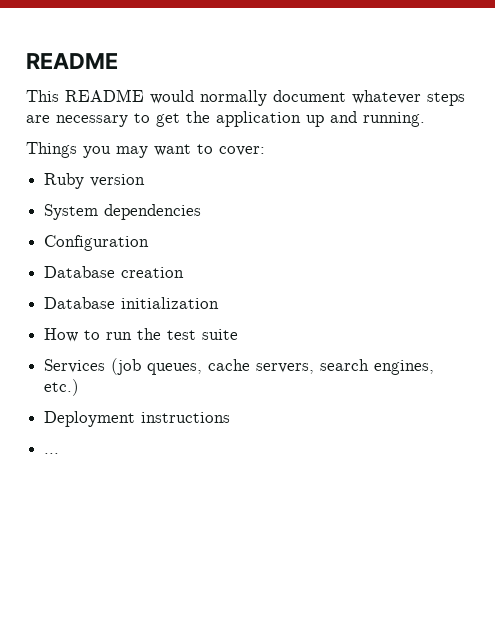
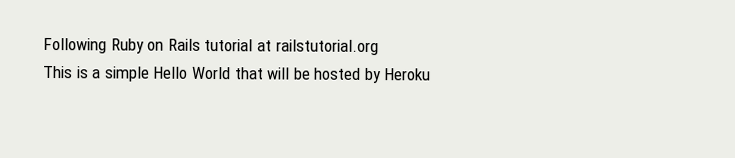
[26,53,118,69] [26,89,465,106] [26,111,425,127] [26,142,265,158] [44,173,146,189] [44,204,202,220] [44,235,150,251] [44,266,185,278] [44,297,220,309] [44,328,239,342] [44,358,435,375] [44,379,80,396] [44,411,231,427] [44,453,60,454] README // This README would normally document whatever steps are necessary to get the application up and running. // Things you may want to cover: // Ruby version // System dependencies // Configuration // Database creation // Database initialization // How to run the test suite // Services (job queues, cache servers, search engines, etc.) // Deployment instructions // ... -> [43,37,379,56] [43,65,432,84] Following Ruby on Rails tutorial at railstutorial.org // This is a simple Hello World that will be hosted by Heroku

